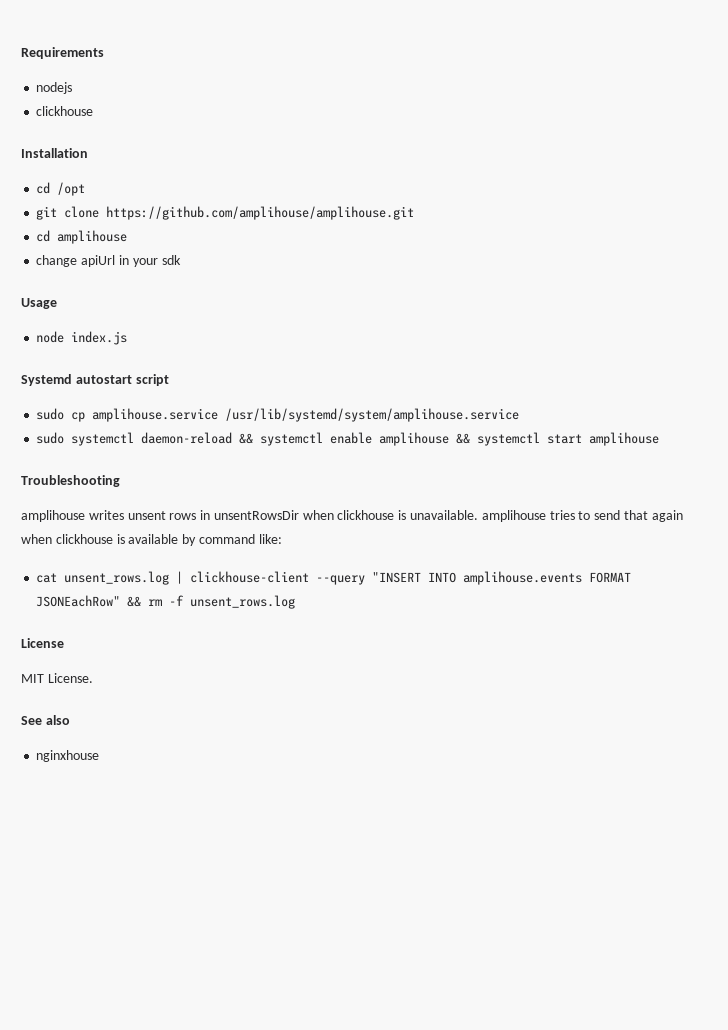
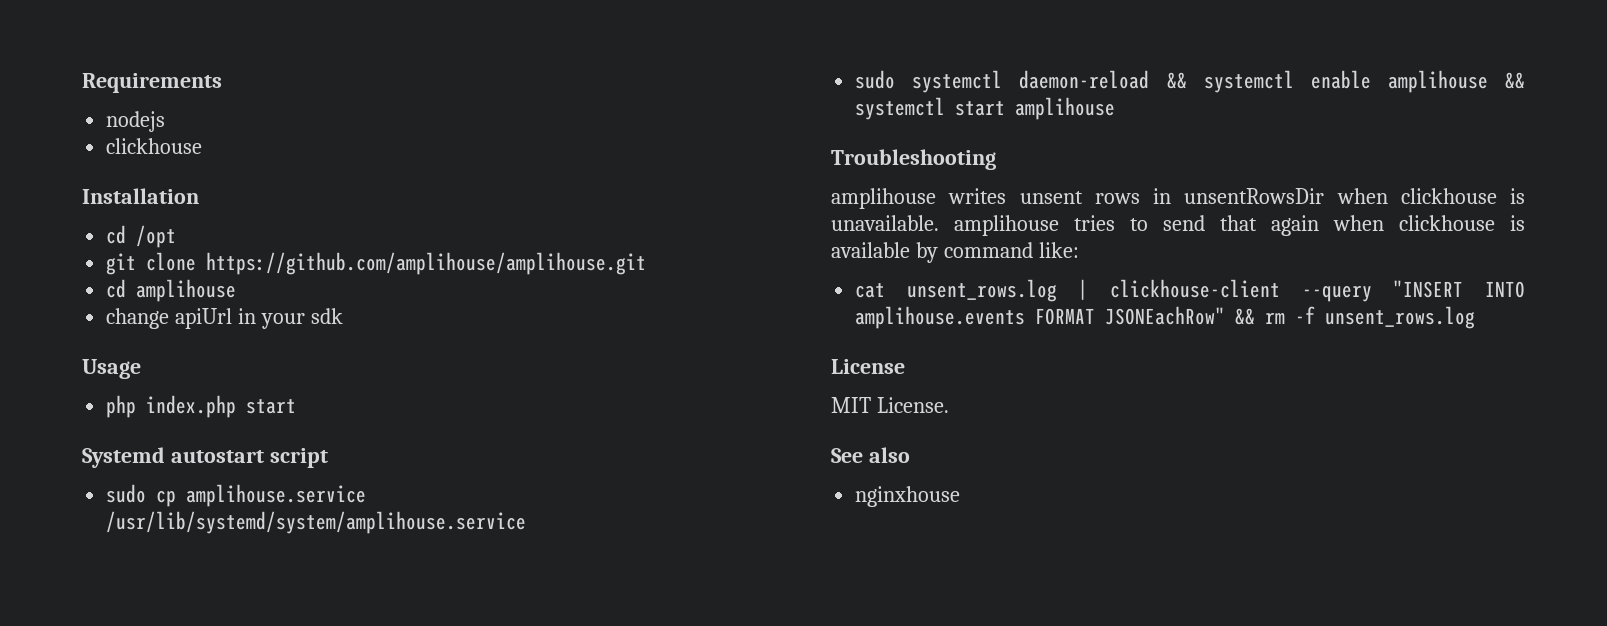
[36,331,128,345] node index.js -> [106,395,297,418] php index.php start

